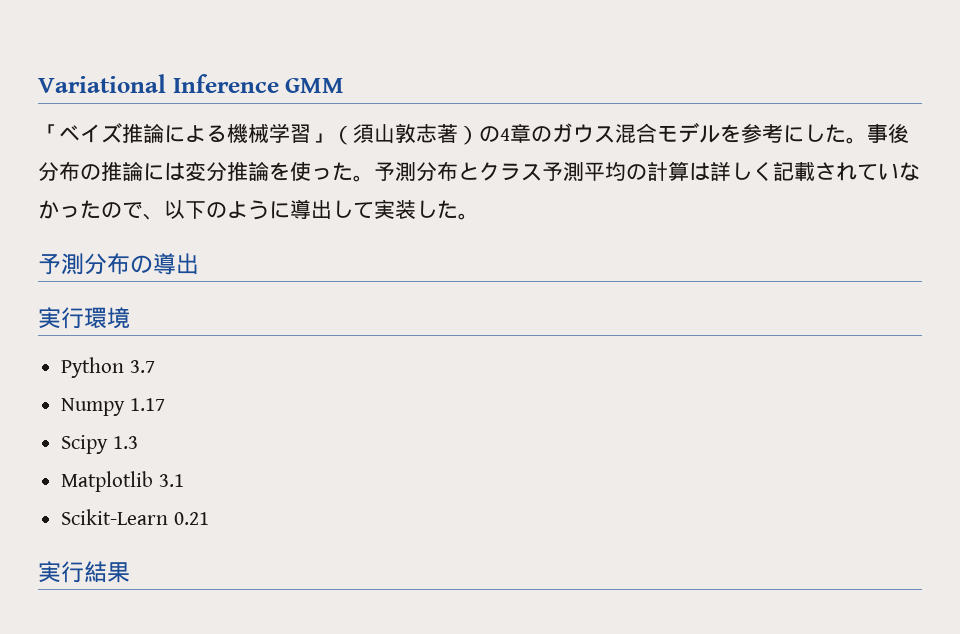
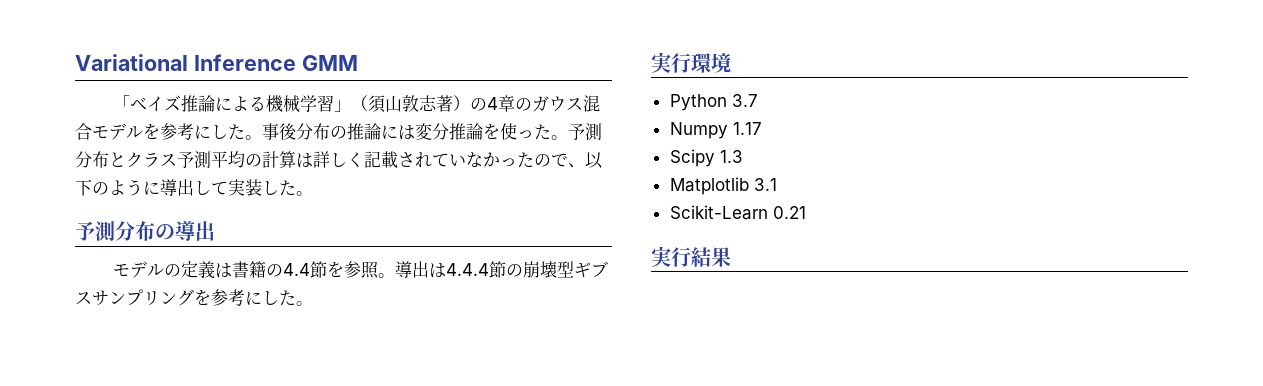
(199, 264) none -> [113,261,609,279] [75,289,313,306] // モデルの定義は書籍の4.4節を参照。導出は4.4.4節の崩壊型ギブスサンプリングを参考にした。

